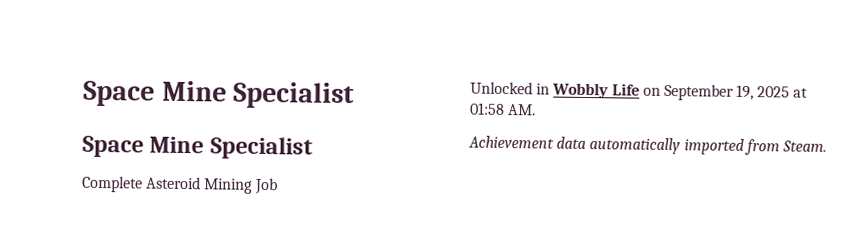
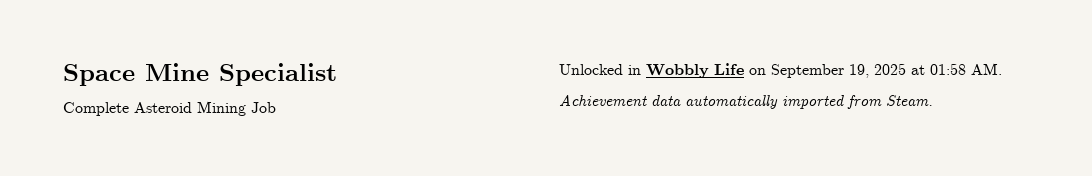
[83,80,356,110] [82,135,313,160] Space Mine Specialist // Space Mine Specialist -> [63,63,337,86] Space Mine Specialist

